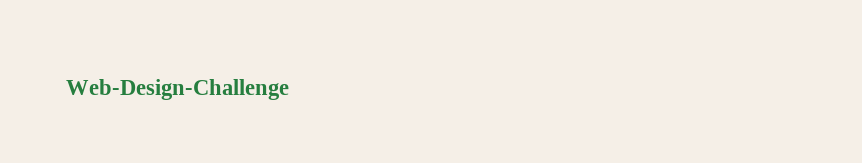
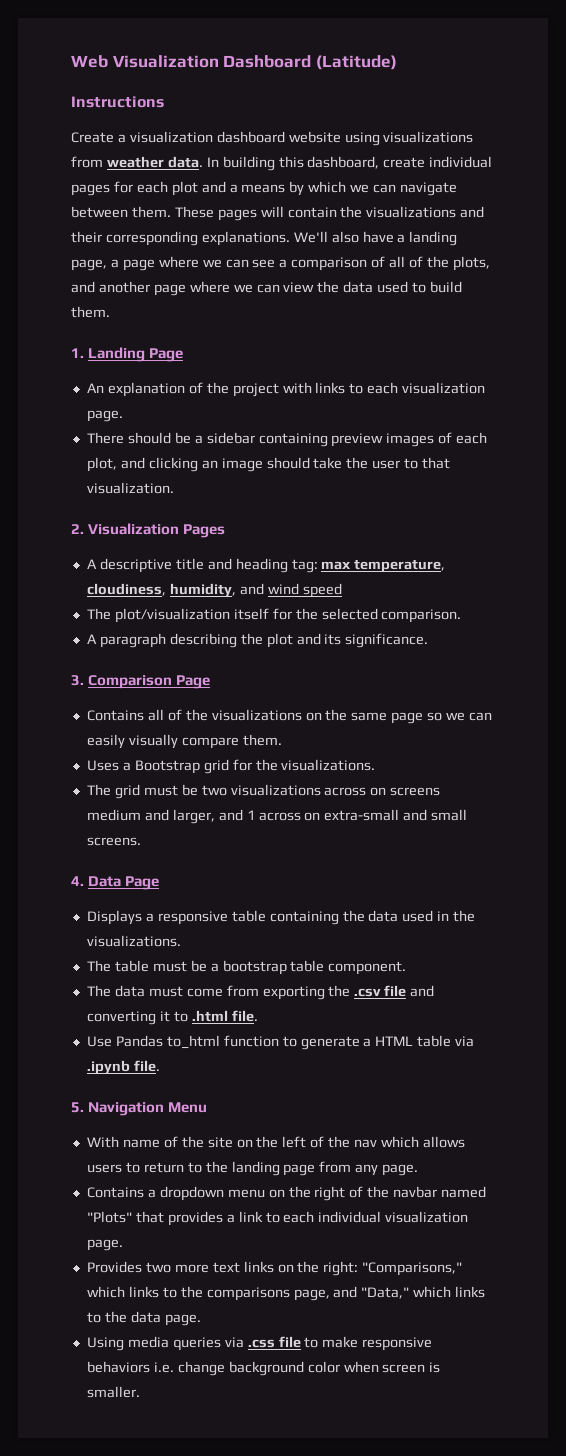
[66,79,289,100] Web-Design-Challenge -> [71,55,397,70] [71,96,164,108] [71,131,474,146] [71,156,493,171] [71,181,458,196] [71,206,485,221] [71,231,458,246] [71,256,490,271] [71,281,463,296] [71,306,110,318] [71,347,184,362] [86,382,486,397] [86,410,123,422] [86,432,488,447] [86,457,451,472] [86,482,174,494] [71,523,226,538] [86,558,446,573] [86,583,342,598] [86,608,462,623] [86,633,429,648] [71,675,211,689] [86,709,493,724] [86,734,282,749] [86,759,376,774] [86,784,441,799] [86,809,468,824] [86,837,141,846] [71,876,160,890] [86,910,476,925] [86,935,181,947] [86,960,407,975] [86,985,435,1000] [86,1010,258,1025] [86,1035,475,1050] [86,1060,160,1075] [71,1102,208,1116] [86,1136,465,1148] [86,1161,419,1176] [86,1186,487,1201] [86,1211,469,1226] [86,1239,123,1251] [86,1261,463,1276] [86,1286,486,1301] [86,1311,201,1326] [86,1336,433,1351] [86,1361,441,1376] [86,1386,140,1398] Web Visualization Dashboard (Latitude) // Instructions // Create a visualization dashboard website using visualizations from weather data. In building this dashboard, create individual pages for each plot and a means by which we can navigate between them. These pages will contain the visualizations and their corresponding explanations. We'll also have a landing page, a page where we can see a comparison of all of the plots, and another page where we can view the data used to build them. // 1. Landing Page // An explanation of the project with links to each visualization page. // There should be a sidebar containing preview images of each plot, and clicking an image should take the user to that visualization. // 2. Visualization Pages // A descriptive title and heading tag: max temperature, cloudiness, humidity, and wind speed // The plot/visualization itself for the selected comparison. // A paragraph describing the plot and its significance. // 3. Comparison Page // Contains all of the visualizations on the same page so we can easily visually compare them. // Uses a Bootstrap grid for the visualizations. // The grid must be two visualizations across on screens medium and larger, and 1 across on extra-small and small screens. // 4. Data Page // Displays a responsive table containing the data used in the visualizations. // The table must be a bootstrap table component. // The data must come from exporting the .csv file and converting it to .html file. // Use Pandas to_html function to generate a HTML table via .ipynb file. // 5. Navigation Menu // With name of the site on the left of the nav which allows users to return to the landing page from any page. // Contains a dropdown menu on the right of the navbar named "Plots" that provides a link to each individual visualization page. // Provides two more text links on the right: "Comparisons," which links to the comparisons page, and "Data," which links to the data page. // Using media queries via .css file to make responsive behaviors i.e. change background color when screen is smaller.

